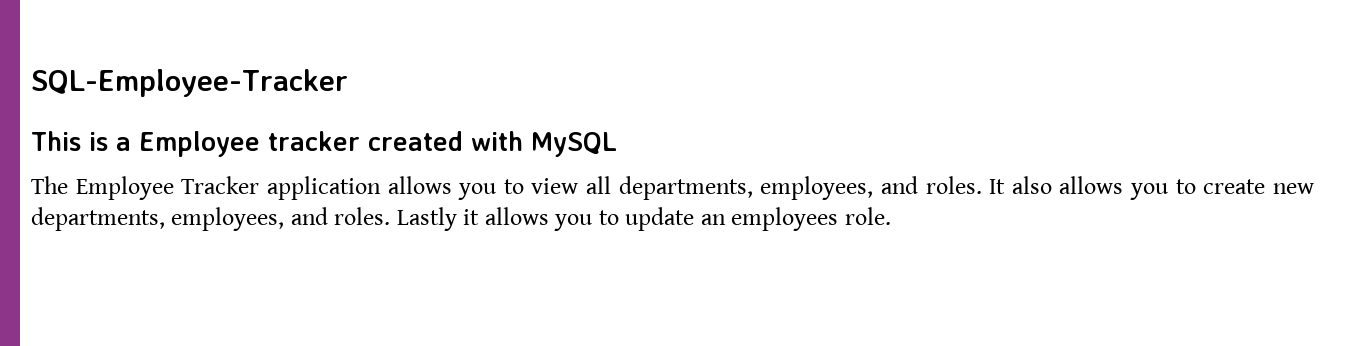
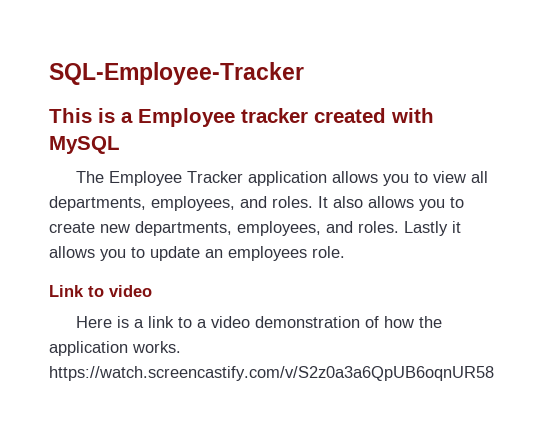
(891, 216) none -> [49,285,152,297] [75,316,442,328] [49,341,181,356] [49,366,494,381] // Link to video // Here is a link to a video demonstration of how the application works. https://watch.screencastify.com/v/S2z0a3a6QpUB6oqnUR58

